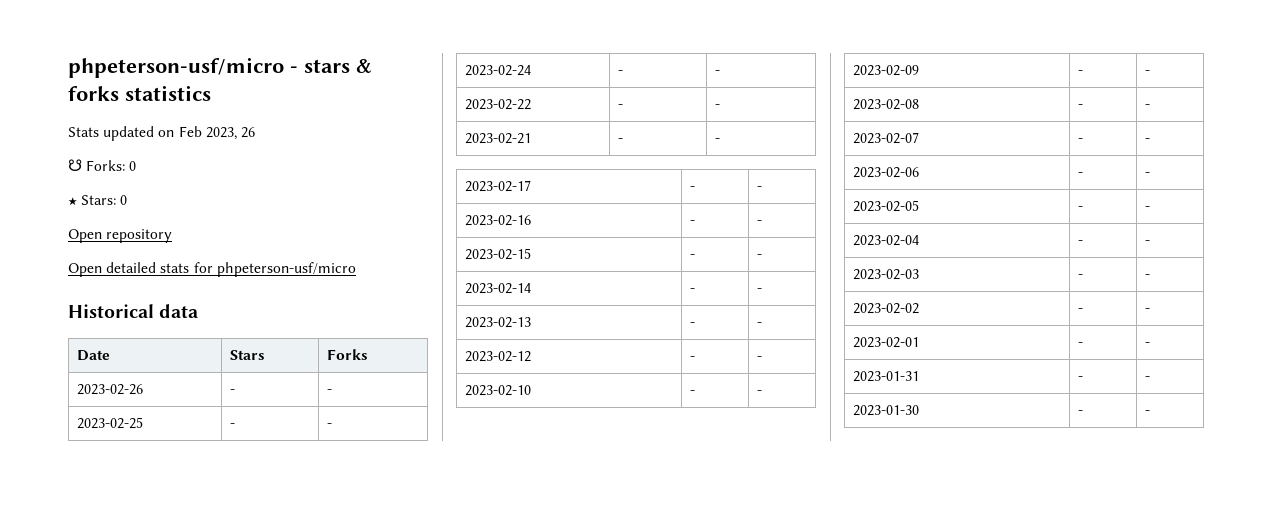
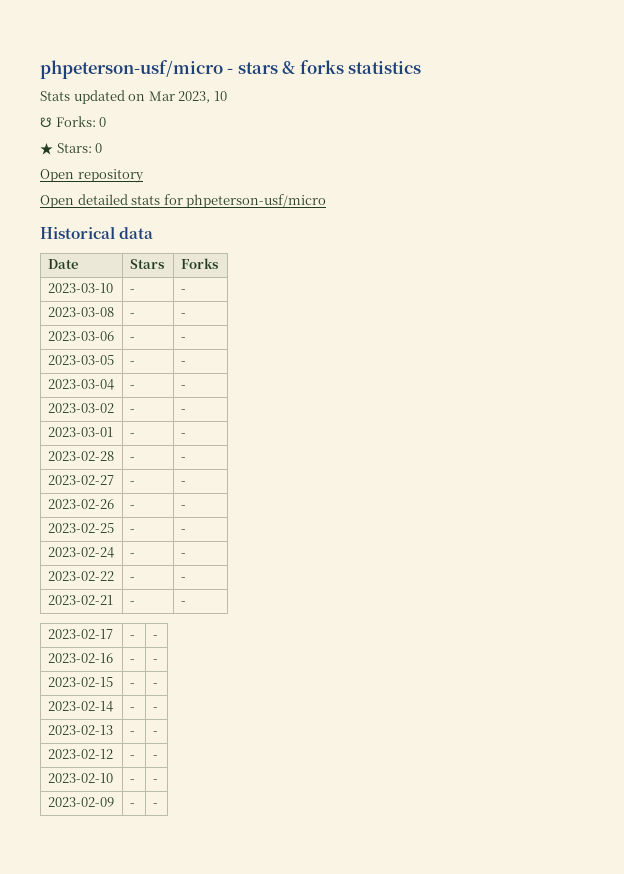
[178,126,255,140] Feb 2023, 26 -> [148,91,227,103] Mar 2023, 10
(368, 354) none -> [47,283,113,293] [129,289,135,293] [180,289,186,293] [47,307,114,317] [129,313,135,317] [180,313,186,317] [47,331,114,341] [129,337,135,341] [180,337,186,341] [47,355,114,365] [129,361,135,365] [180,361,186,365] [47,379,114,390] [129,385,135,389] [180,385,186,389] [47,403,114,413] [129,409,135,413] [180,409,186,413] [47,427,113,437] [129,433,135,437] [180,433,186,437] [47,451,114,461] [129,457,135,461] [180,457,186,461] [47,475,114,485] [129,481,135,485] [180,481,186,485] // 2023-03-10 | - | - // 2023-03-08 | - | - // 2023-03-06 | - | - // 2023-03-05 | - | - // 2023-03-04 | - | - // 2023-03-02 | - | - // 2023-03-01 | - | - // 2023-02-28 | - | - // 2023-02-27 | - | -
[852,99,919,110] [1077,104,1083,109] [1144,104,1150,109] [852,132,919,144] [1077,138,1083,143] [1144,138,1150,143] [852,167,919,178] [1077,172,1083,177] [1144,172,1150,177] [852,200,919,212] [1077,206,1083,211] [1144,206,1150,211] [852,235,919,246] [1077,240,1083,245] [1144,240,1150,245] [852,269,919,280] [1077,274,1083,279] [1144,274,1150,279] [852,303,919,314] [1077,308,1083,313] [1144,308,1150,313] [852,337,919,348] [1077,342,1083,347] [1144,342,1150,347] [852,371,919,382] [1077,376,1083,381] [1144,376,1150,381] [852,405,919,416] [1077,410,1083,415] [1144,410,1150,415] // 2023-02-08 | - | - // 2023-02-07 | - | - // 2023-02-06 | - | - // 2023-02-05 | - | - // 2023-02-04 | - | - // 2023-02-03 | - | - // 2023-02-02 | - | - // 2023-02-01 | - | - // 2023-01-31 | - | - // 2023-01-30 | - | - -> (158, 805) none

